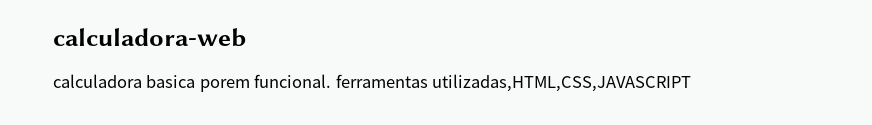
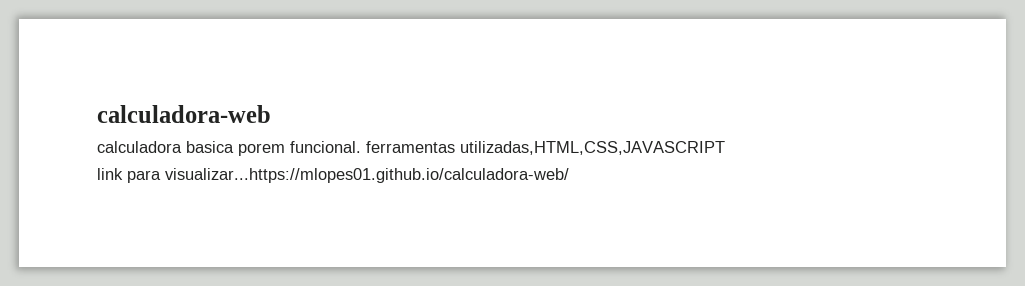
(692, 83) none -> [97,168,569,183] // link para visualizar...https://mlopes01.github.io/calculadora-web/

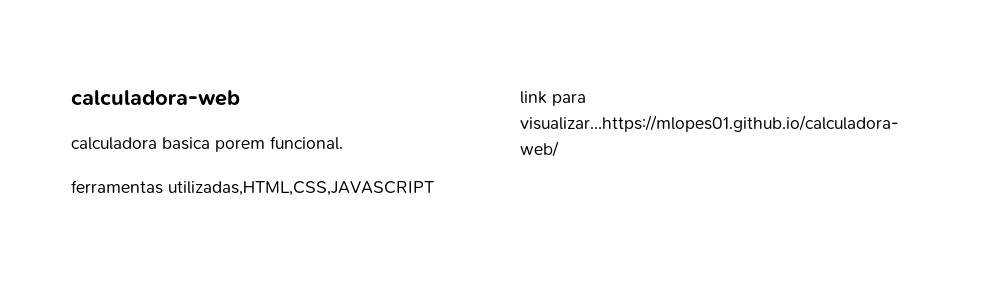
(361, 147) none -> (343, 143) //

